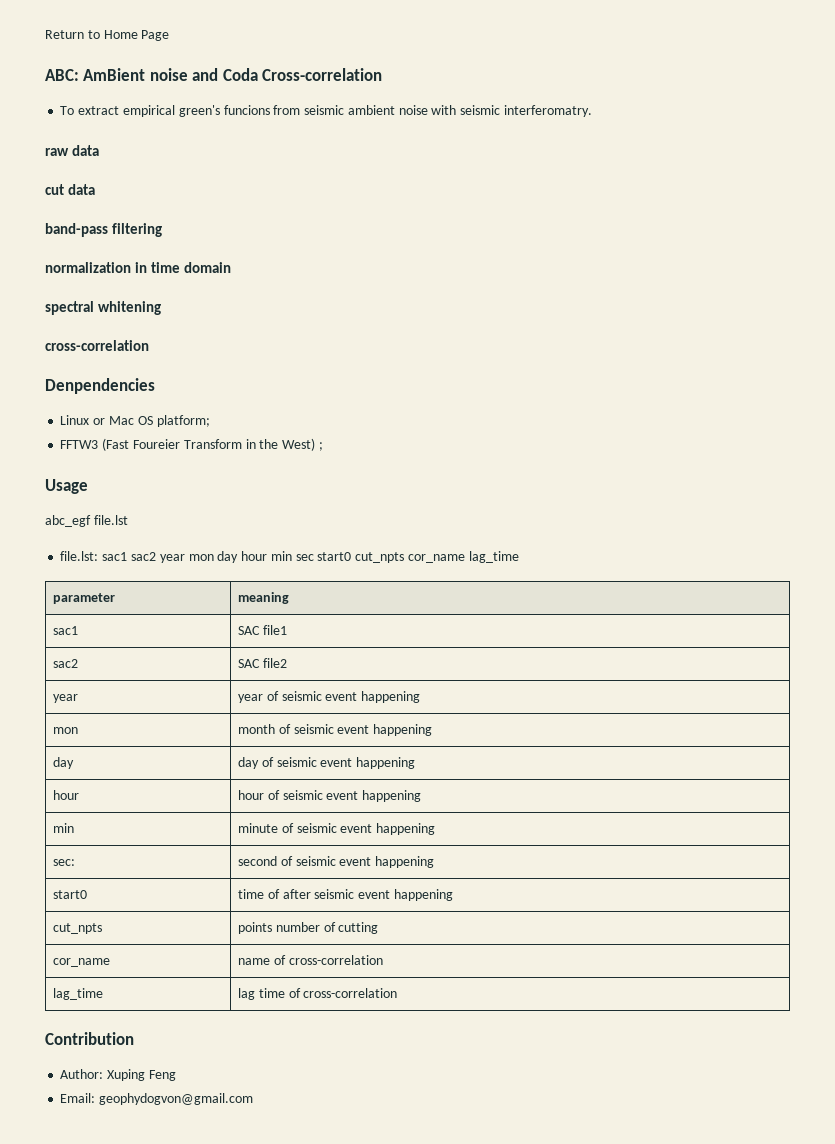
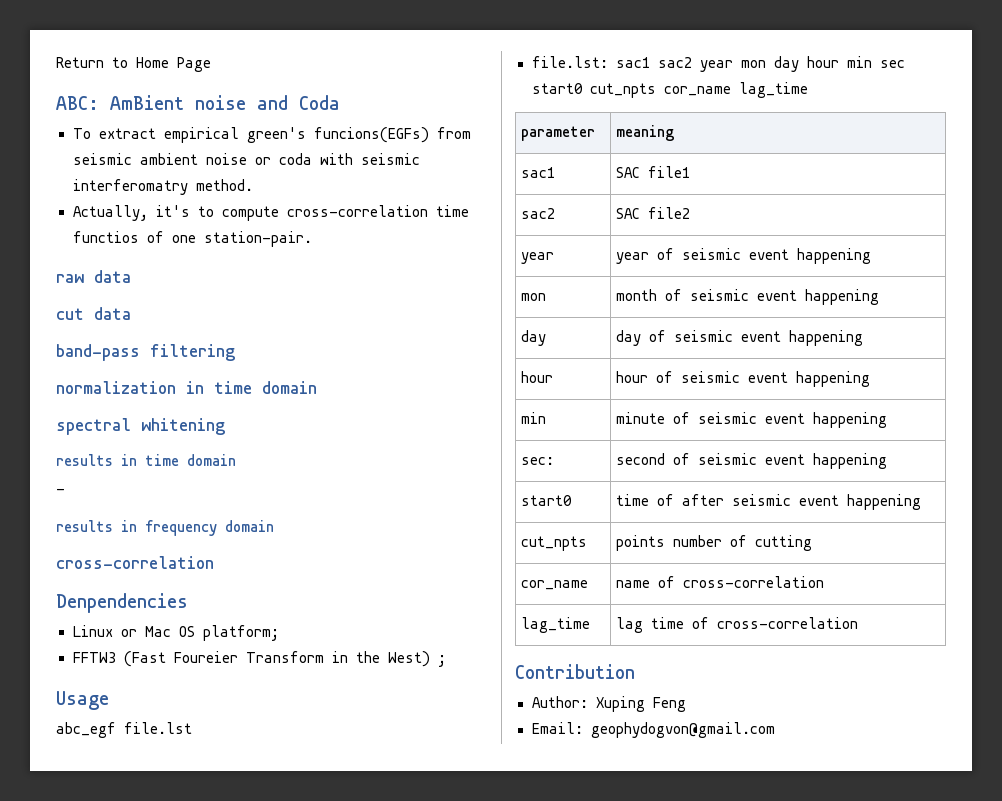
[262,68,383,81] Cross-correlation -> (340, 102) none
[223,105,270,115] funcions -> [313,127,429,143] funcions(EGFs)
[431,105,592,117] with seismic interferomatry. -> [254,153,420,165] [72,179,253,195] [72,205,469,221] [72,231,312,247] or coda with seismic interferomatry method. // Actually, it's to compute cross-correlation time functios of one station-pair.
(162, 308) none -> [56,454,236,466] [56,488,65,494] [56,520,274,536] // results in time domain // - // results in frequency domain

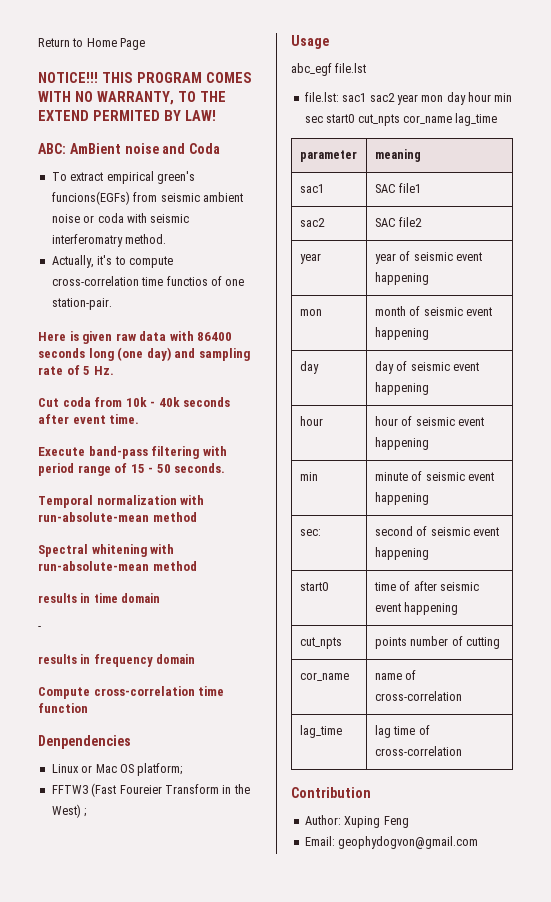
(211, 64) none -> [38,72,252,83] [38,91,226,105] [38,110,216,121] // NOTICE!!! THIS PROGRAM COMES WITH NO WARRANTY, TO THE EXTEND PERMITED BY LAW!
(312, 239) none -> [38,331,113,344] Here is given
[56,307,131,320] [56,344,235,361] [56,381,317,394] [56,418,225,435] // cut data // band-pass filtering // normalization in time domain // spectral whitening -> [169,331,233,341] [38,347,250,361] [38,365,114,375] [38,397,231,407] [38,414,140,424] [38,446,227,459] [38,463,226,476] [38,495,205,508] [38,512,197,522] [38,544,175,557] [38,561,197,571] with 86400 seconds long (one day) and sampling rate of 5 Hz. // Cut coda from 10k - 40k seconds after event time. // Execute band-pass filtering with period range of 15 - 50 seconds. // Temporal normalization with run-absolute-mean method // Spectral whitening with run-absolute-mean method
[56,556,214,569] cross-correlation -> [38,686,225,699] [38,703,88,713] Compute cross-correlation time function

